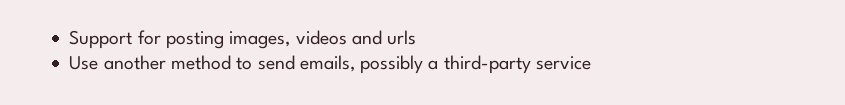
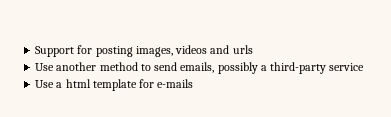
(591, 63) none -> [35,79,194,91] // Use a html template for e-mails

